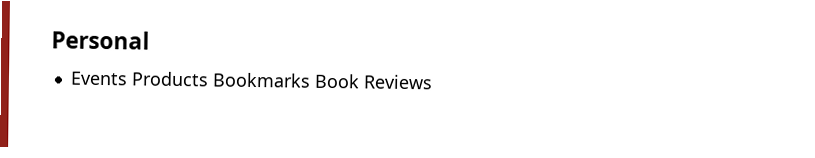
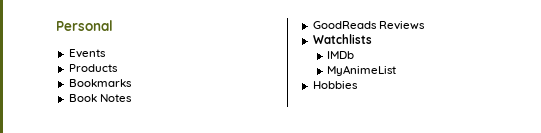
(128, 78) none -> (106, 53) //
(209, 79) none -> (118, 68) //
[313,73,433,90] Book Reviews -> [68,94,132,102] [312,21,425,30] [312,34,372,44] [327,51,355,59] [327,65,397,76] [312,81,358,89] // Book Notes // GoodReads Reviews // Watchlists // IMDb // MyAnimeList // Hobbies

